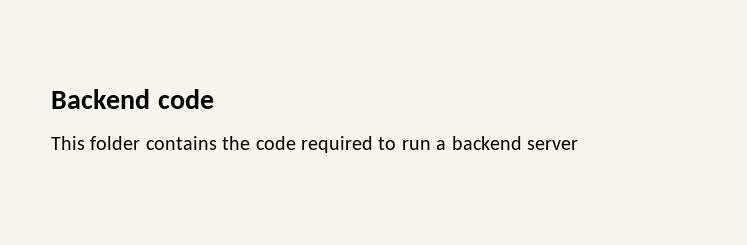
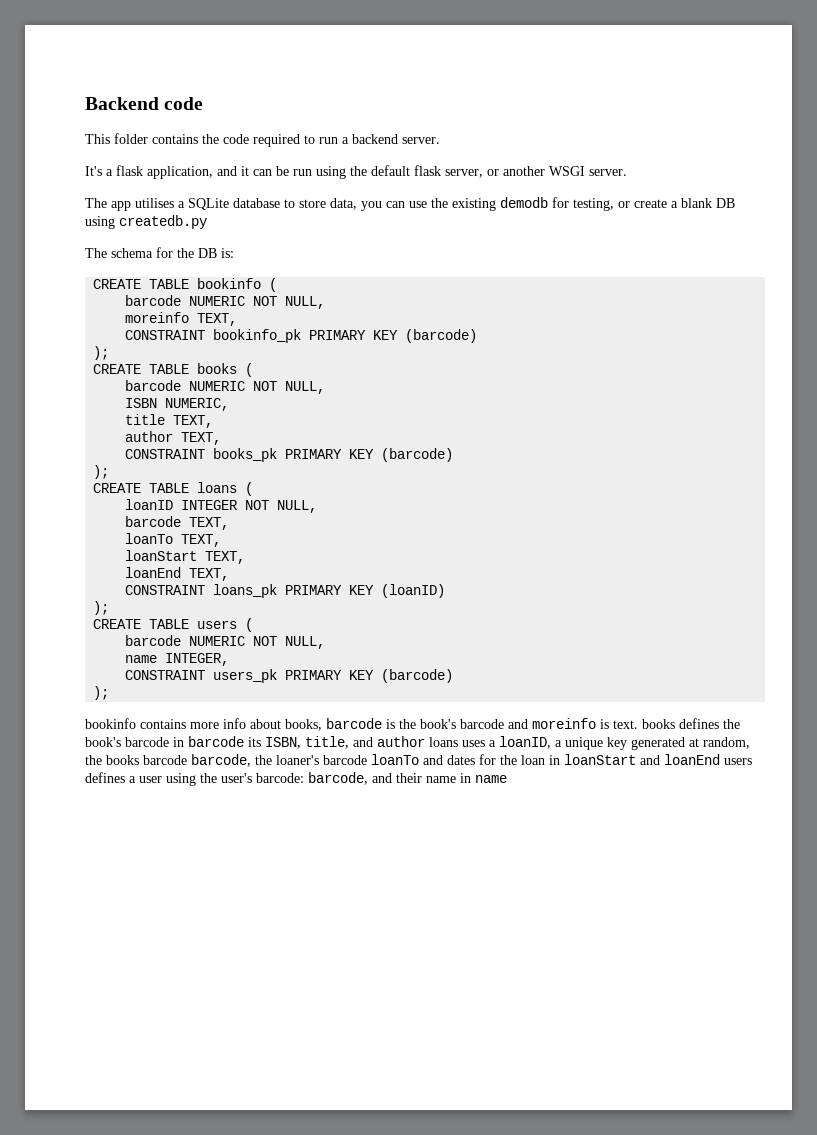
[526,140,578,150] server -> [402,137,440,144] [85,165,627,179] [85,197,735,211] [85,215,207,229] [85,247,234,258] [93,278,278,292] [125,295,326,309] [125,312,238,326] [125,329,478,343] [93,346,110,360] [93,363,254,377] [125,380,326,394] [125,398,230,411] [125,414,214,428] [125,431,222,445] [125,448,454,462] [93,465,110,479] [93,482,254,496] [125,499,318,513] [125,516,230,530] [125,533,222,547] [125,550,246,564] [125,567,230,581] [125,584,446,598] [93,601,110,615] [93,618,254,632] [125,635,326,649] [125,653,230,666] [125,669,454,683] [93,686,110,700] [85,718,740,731] [85,736,750,750] [85,754,752,767] [85,772,507,786] server. // It's a flask application, and it can be run using the default flask server, or another WSGI server. // The app utilises a SQLite database to store data, you can use the existing demodb for testing, or create a blank DB using createdb.py // The schema for the DB is: // CREATE TABLE bookinfo ( // barcode NUMERIC NOT NULL, // moreinfo TEXT, // CONSTRAINT bookinfo_pk PRIMARY KEY (barcode) // ); // CREATE TABLE books ( // barcode NUMERIC NOT NULL, // ISBN NUMERIC, // title TEXT, // author TEXT, // CONSTRAINT books_pk PRIMARY KEY (barcode) // ); // CREATE TABLE loans ( // loanID INTEGER NOT NULL, // barcode TEXT, // loanTo TEXT, // loanStart TEXT, // loanEnd TEXT, // CONSTRAINT loans_pk PRIMARY KEY (loanID) // ); // CREATE TABLE users ( // barcode NUMERIC NOT NULL, // name INTEGER, // CONSTRAINT users_pk PRIMARY KEY (barcode) // ); // bookinfo contains more info about books, barcode is the book's barcode and moreinfo is text. books defines the book's barcode in barcode its ISBN, title, and author loans uses a loanID, a unique key generated at random, the books barcode barcode, the loaner's barcode loanTo and dates for the loan in loanStart and loanEnd users defines a user using the user's barcode: barcode, and their name in name

